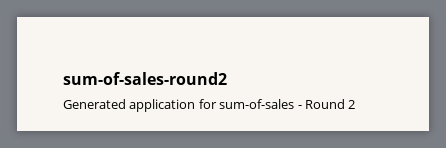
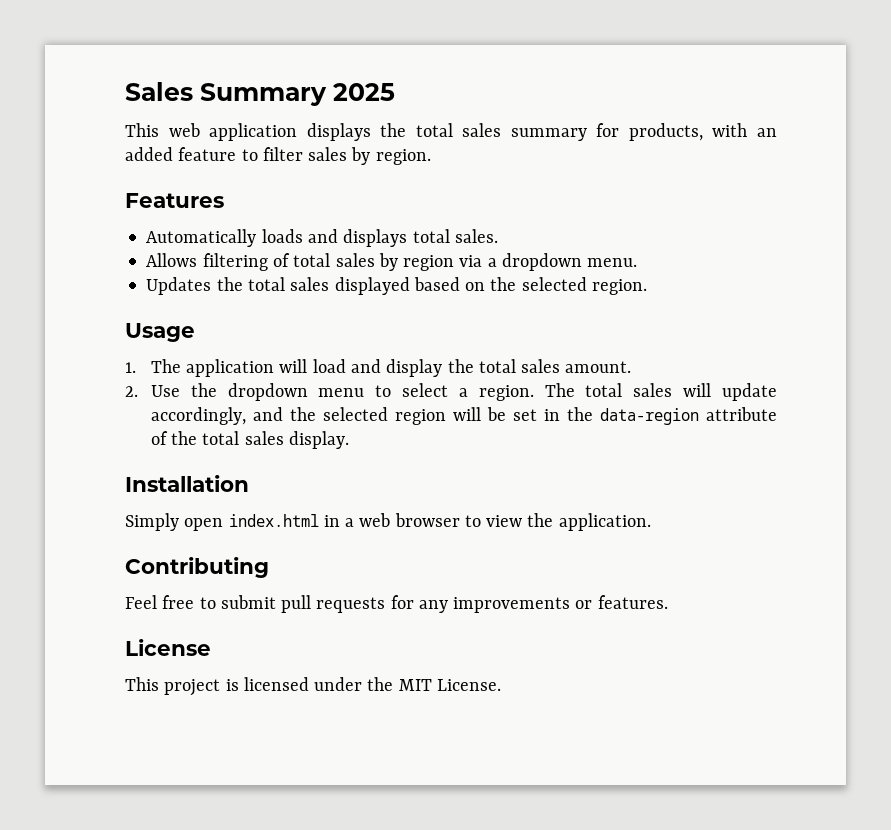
[63,72,227,85] [63,99,356,112] sum-of-sales-round2 // Generated application for sum-of-sales - Round 2 -> [125,82,395,106] [125,123,777,141] [125,147,431,165] [125,193,224,208] [146,229,498,247] [146,253,638,271] [146,277,647,295] [125,323,195,342] [125,359,632,377] [125,383,777,401] [150,407,778,425] [150,431,350,449] [125,475,249,492] [125,513,651,531] [125,557,269,578] [125,595,668,613] [125,639,211,656] [125,677,501,696] Sales Summary 2025 // This web application displays the total sales summary for products, with an added feature to filter sales by region. // Features // Automatically loads and displays total sales. // Allows filtering of total sales by region via a dropdown menu. // Updates the total sales displayed based on the selected region. // Usage // 1. The application will load and display the total sales amount. // 2. Use the dropdown menu to select a region. The total sales will update accordingly, and the selected region will be set in the data-region attribute of the total sales display. // Installation // Simply open index.html in a web browser to view the application. // Contributing // Feel free to submit pull requests for any improvements or features. // License // This project is licensed under the MIT License.

